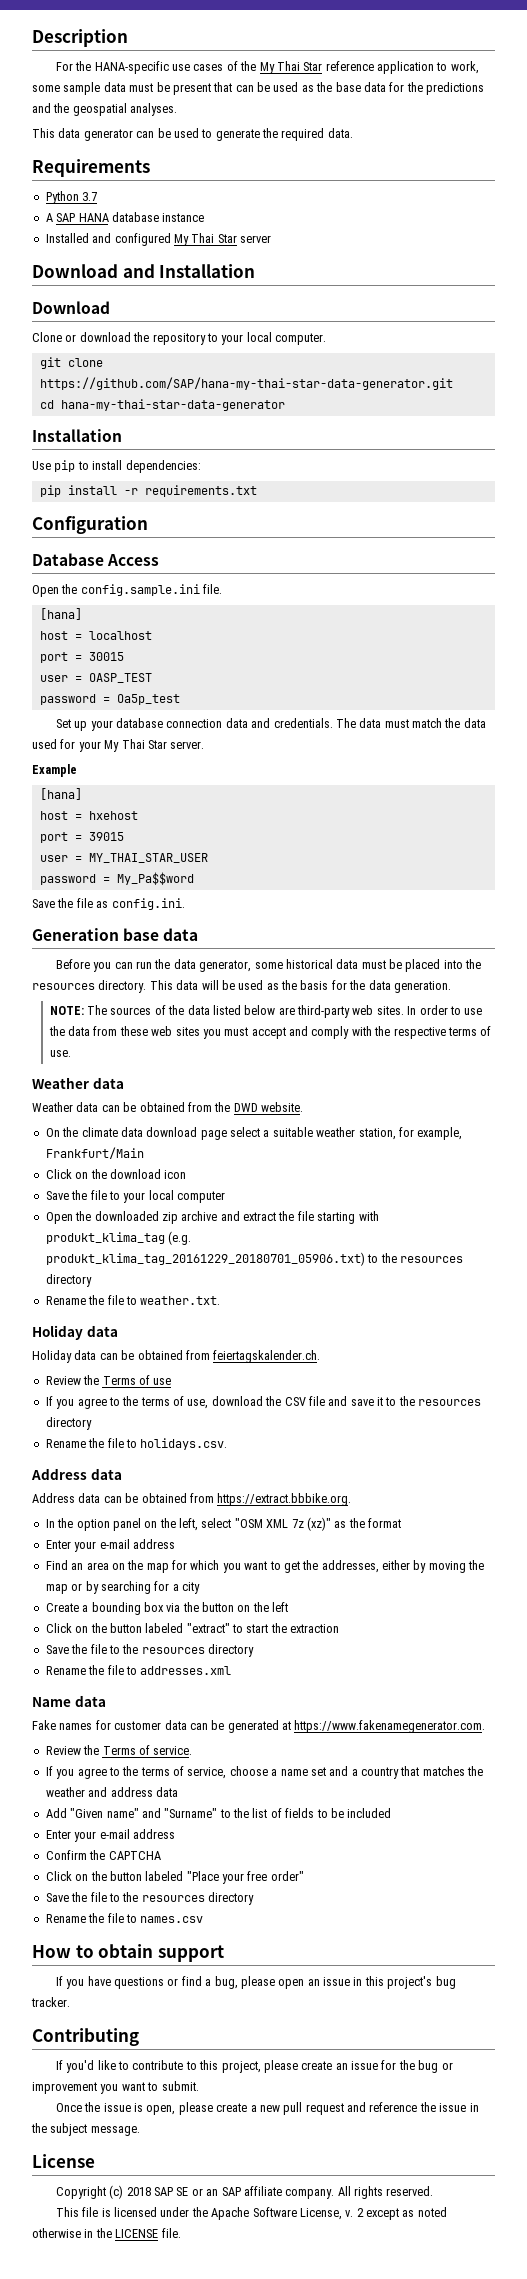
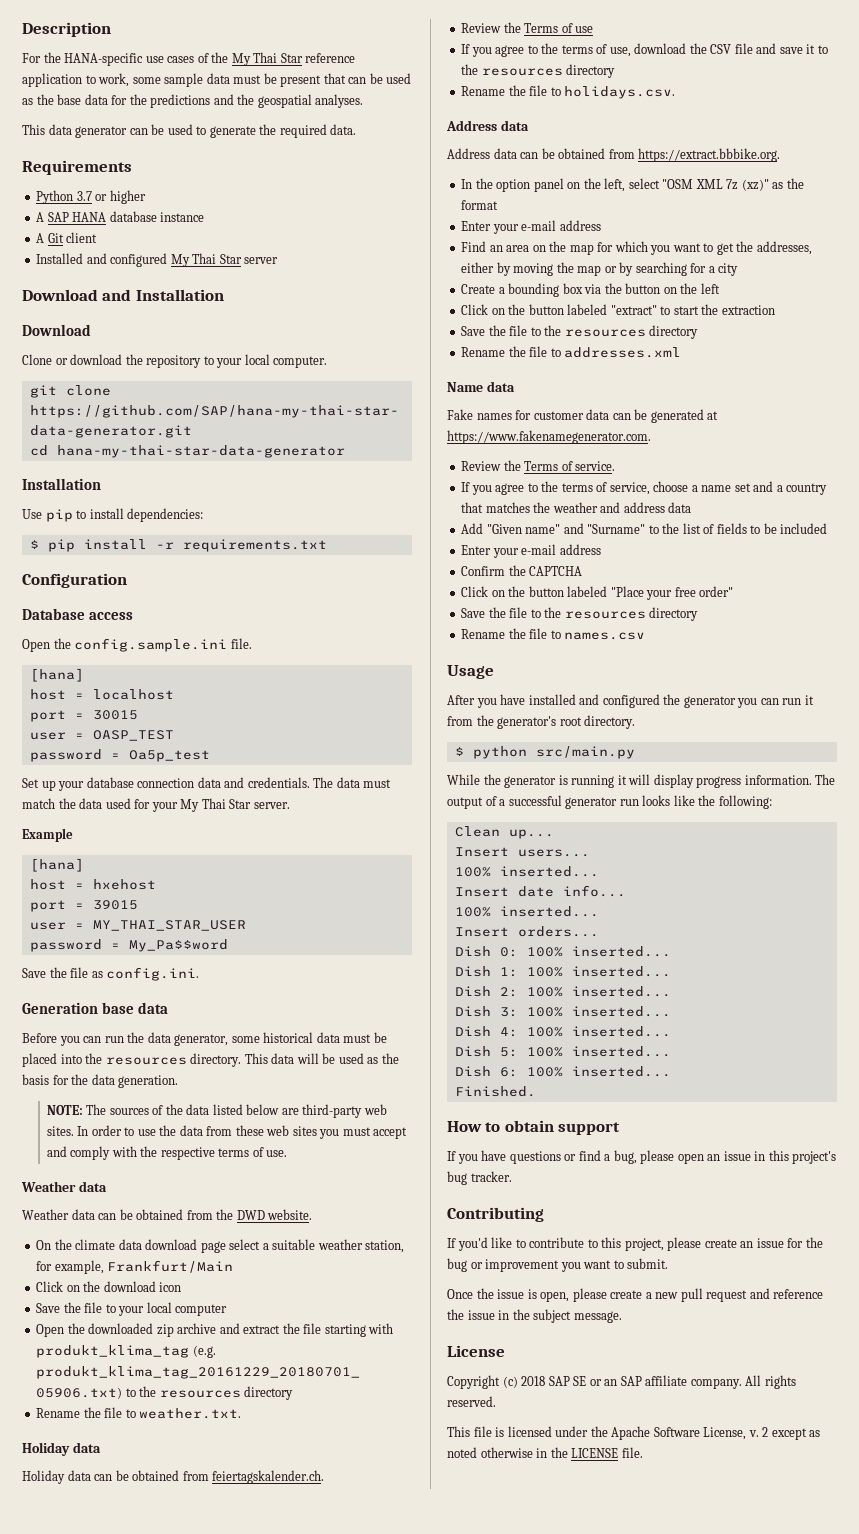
(98, 196) none -> [95,190,146,204] or higher
(205, 217) none -> [36,232,98,243] // A Git client
(201, 466) none -> [29,540,39,549] $
[107,554,160,566] Access -> [89,612,134,620] access
(204, 1919) none -> [447,665,494,679] [447,694,814,708] [447,715,636,729] [454,746,635,759] [447,774,836,788] [447,795,772,809] [454,826,554,839] [454,847,590,857] [454,866,599,877] [454,885,626,897] [454,906,599,917] [454,926,599,937] [454,946,671,957] [454,966,671,977] [454,986,671,997] [454,1006,671,1017] [454,1026,671,1037] [454,1046,671,1057] [454,1066,671,1077] [454,1086,536,1097] // Usage // After you have installed and configured the generator you can run it from the generator's root directory. // $ python src/main.py // While the generator is running it will display progress information. The output of a successful generator run looks like the following: // Clean up... // Insert users... // 100% inserted... // Insert date info... // 100% inserted... // Insert orders... // Dish 0: 100% inserted... // Dish 1: 100% inserted... // Dish 2: 100% inserted... // Dish 3: 100% inserted... // Dish 4: 100% inserted... // Dish 5: 100% inserted... // Dish 6: 100% inserted... // Finished.

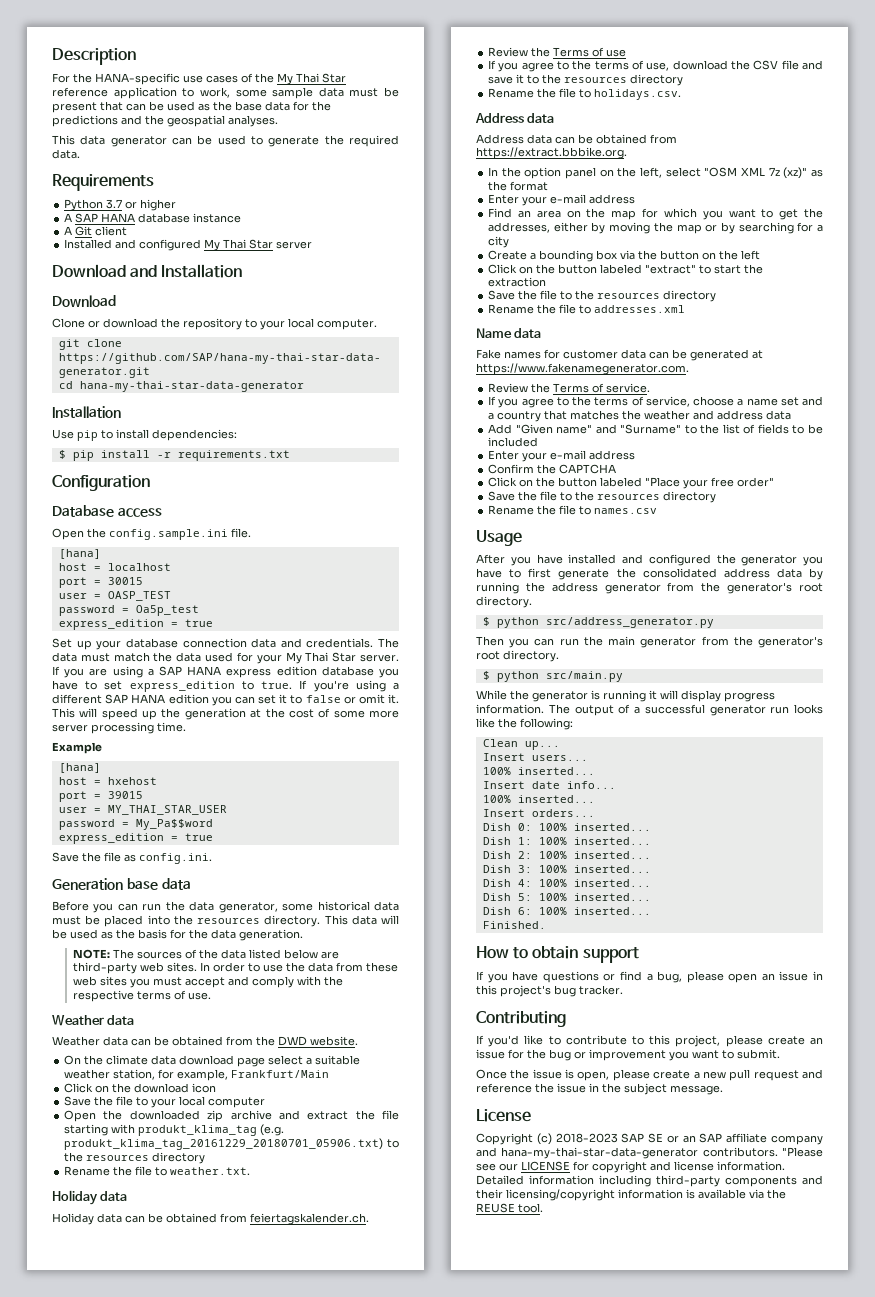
(210, 756) none -> [58,619,213,630] // express_edition = true
(290, 805) none -> [52,666,399,678] [52,680,400,692] [52,694,399,706] [52,708,400,720] [52,722,186,734] If you are using a SAP HANA express edition database you have to set express_edition to true. If you're using a different SAP HANA edition you can set it to false or omit it. This will speed up the generation at the cost of some more server processing time.
(228, 945) none -> [58,833,213,844] // express_edition = true
[760,695,814,705] can run it -> [476,568,823,580] [476,582,823,594] [476,596,532,608] [482,617,714,628] [476,636,697,648] have to first generate the consolidated address data by running the address generator from the generator's root directory. // $ python src/address_generator.py // Then you can run the main generator
[521,1376,546,1386] 2018 -> [555,1133,618,1143] 2018-2023
[690,1375,796,1389] [447,1396,496,1407] [447,1426,821,1440] [447,1447,643,1458] company. All rights reserved. // This file is licensed under the Apache Software License, v. 2 except as noted otherwise in the LICENSE file. -> [771,1135,823,1145] [476,1147,823,1159] [476,1161,785,1173] [476,1175,823,1187] [476,1189,786,1201] [476,1203,543,1213] company and hana-my-thai-star-data-generator contributors. "Please see our LICENSE for copyright and license information. Detailed information including third-party components and their licensing/copyright information is available via the REUSE tool.

